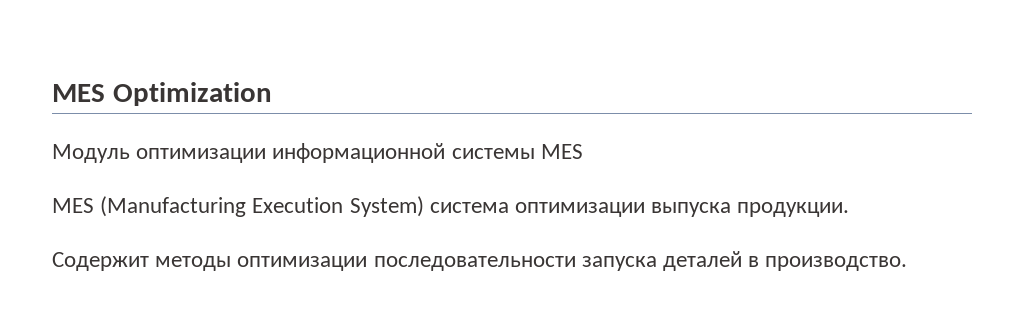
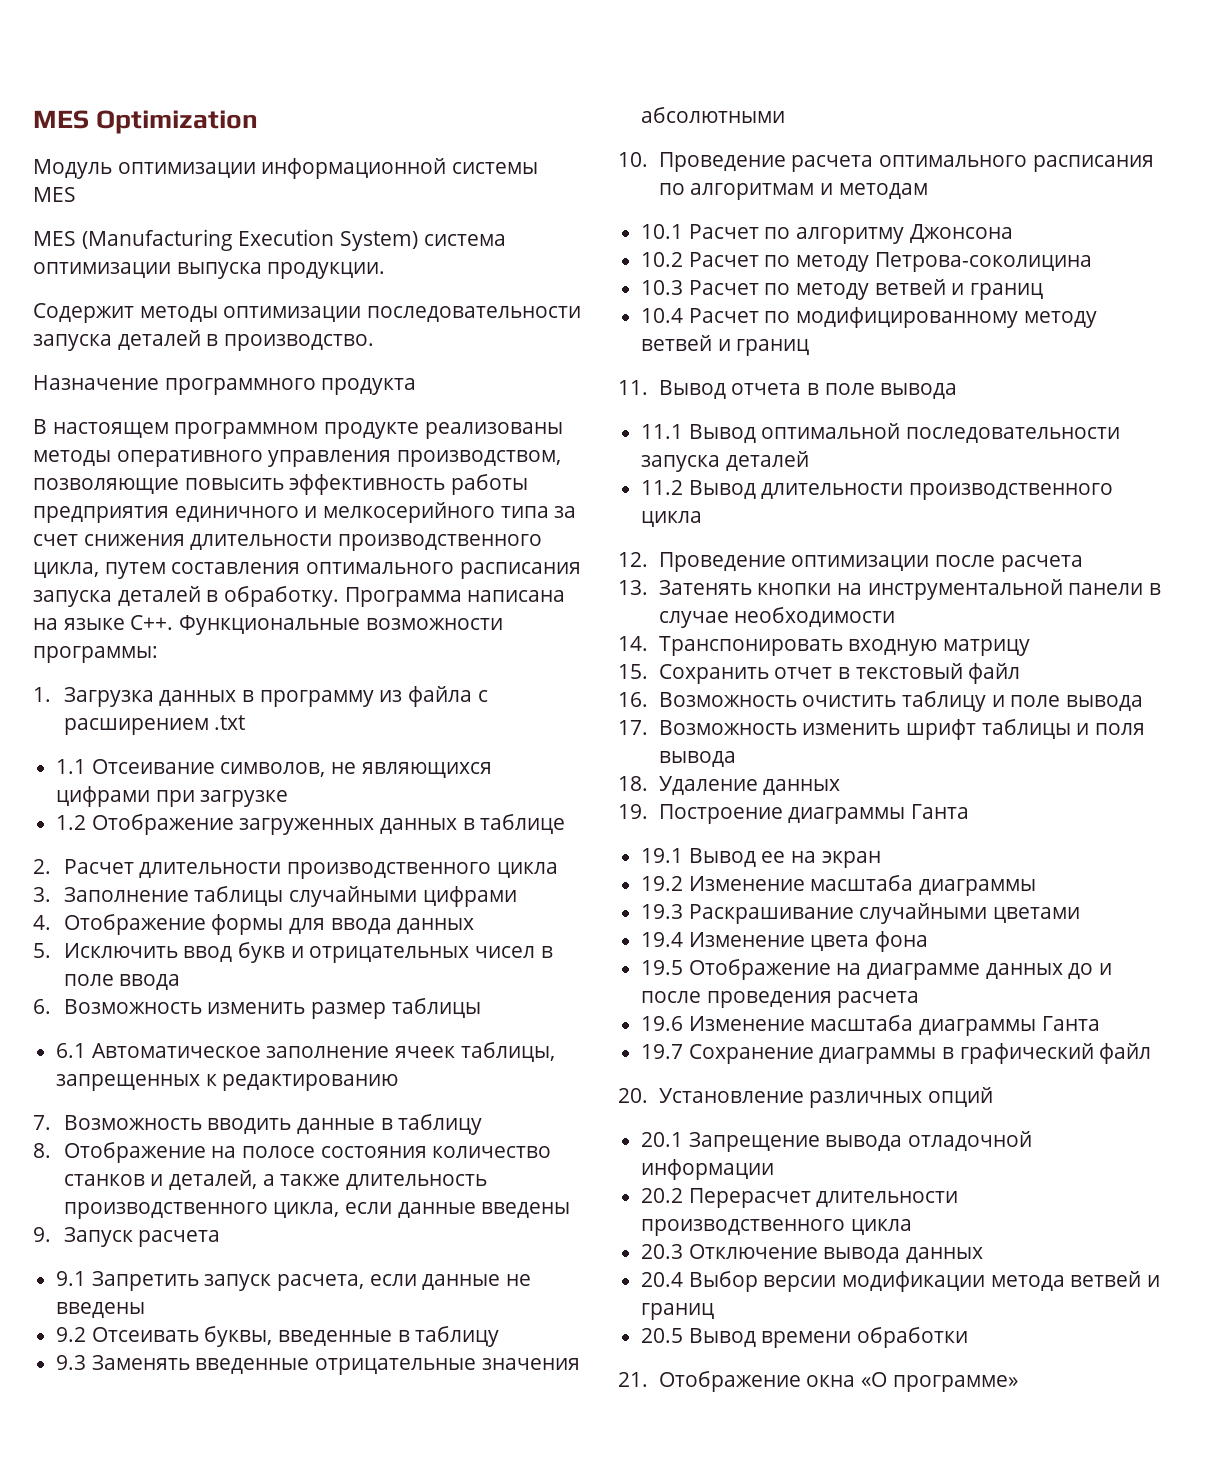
(908, 263) none -> [33,375,417,395] [33,419,563,439] [33,450,562,467] [33,474,529,495] [33,502,577,523] [33,534,543,551] [33,562,581,579] [33,586,566,607] [33,615,503,635] [33,646,158,663] [33,686,488,707] [63,715,246,735] [56,759,492,778] [56,786,289,807] [56,814,566,835] [33,859,558,879] [33,886,517,907] [33,914,475,935] [33,942,553,963] [63,974,181,990] [33,998,481,1019] [56,1042,555,1062] [56,1074,399,1091] [33,1114,483,1135] [33,1142,552,1163] [63,1170,487,1190] [63,1202,571,1219] [33,1227,221,1247] [56,1271,532,1291] [56,1302,146,1318] [56,1326,500,1347] [56,1355,580,1375] [641,107,786,123] [618,152,1154,172] [658,183,928,200] [641,224,1013,244] [641,252,1092,272] [641,279,1044,300] [641,307,1097,328] [641,335,810,356] [618,380,958,399] [641,423,1121,443] [641,451,809,472] [641,480,1114,500] [641,511,703,527] [618,552,1083,572] [618,579,1161,600] [658,607,896,628] [618,636,1030,656] [618,663,1021,684] [618,691,1143,712] [618,719,1145,740] [658,751,736,767] [618,776,841,795] [618,804,969,824] [641,848,881,868] [641,875,1037,896] [641,903,1081,924] [641,931,929,952] [641,959,1113,980] [641,991,920,1008] [641,1015,1100,1036] [641,1043,1152,1064] [618,1087,993,1108] [641,1131,1033,1152] [641,1159,775,1180] [641,1188,959,1208] [641,1219,912,1236] [641,1244,984,1263] [641,1271,1161,1292] [641,1303,715,1320] [641,1327,969,1348] [618,1371,1018,1392] // Назначение программного продукта // В настоящем программном продукте реализованы методы оперативного управления производством, позволяющие повысить эффективность работы предприятия единичного и мелкосерийного типа за счет снижения длительности производственного цикла, путем составления оптимального расписания запуска деталей в обработку. Программа написана на языке С++. Функциональные возможности программы: // 1. Загрузка данных в программу из файла с расширением .txt // 1.1 Отсеивание символов, не являющихся цифрами при загрузке // 1.2 Отображение загруженных данных в таблице // 2. Расчет длительности производственного цикла // 3. Заполнение таблицы случайными цифрами // 4. Отображение формы для ввода данных // 5. Исключить ввод букв и отрицательных чисел в поле ввода // 6. Возможность изменить размер таблицы // 6.1 Автоматическое заполнение ячеек таблицы, запрещенных к редактированию // 7. Возможность вводить данные в таблицу // 8. Отображение на полосе состояния количество станков и деталей, а также длительность производственного цикла, если данные введены // 9. Запуск расчета // 9.1 Запретить запуск расчета, если данные не введены // 9.2 Отсеивать буквы, введенные в таблицу // 9.3 Заменять введенные отрицательные значения абсолютными // 10. Проведение расчета оптимального расписания по алгоритмам и методам // 10.1 Расчет по алгоритму Джонсона // 10.2 Расчет по методу Петрова-соколицина // 10.3 Расчет по методу ветвей и границ // 10.4 Расчет по модифицированному методу ветвей и границ // 11. Вывод отчета в поле вывода // 11.1 Вывод оптимальной последовательности запуска деталей // 11.2 Вывод длительности производственного цикла // 12. Проведение оптимизации после расчета // 13. Затенять кнопки на инструментальной панели в случае необходимости // 14. Транспонировать входную матрицу // 15. Сохранить отчет в текстовый файл // 16. Возможность очистить таблицу и поле вывода // 17. Возможность изменить шрифт таблицы и поля вывода // 18. Удаление данных // 19. Построение диаграммы Ганта // 19.1 Вывод ее на экран // 19.2 Изменение масштаба диаграммы // 19.3 Раскрашивание случайными цветами // 19.4 Изменение цвета фона // 19.5 Отображение на диаграмме данных до и после проведения расчета // 19.6 Изменение масштаба диаграммы Ганта // 19.7 Сохранение диаграммы в графический файл // 20. Установление различных опций // 20.1 Запрещение вывода отладочной информации // 20.2 Перерасчет длительности производственного цикла // 20.3 Отключение вывода данных // 20.4 Выбор версии модификации метода ветвей и границ // 20.5 Вывод времени обработки // 21. Отображение окна «О программе»

